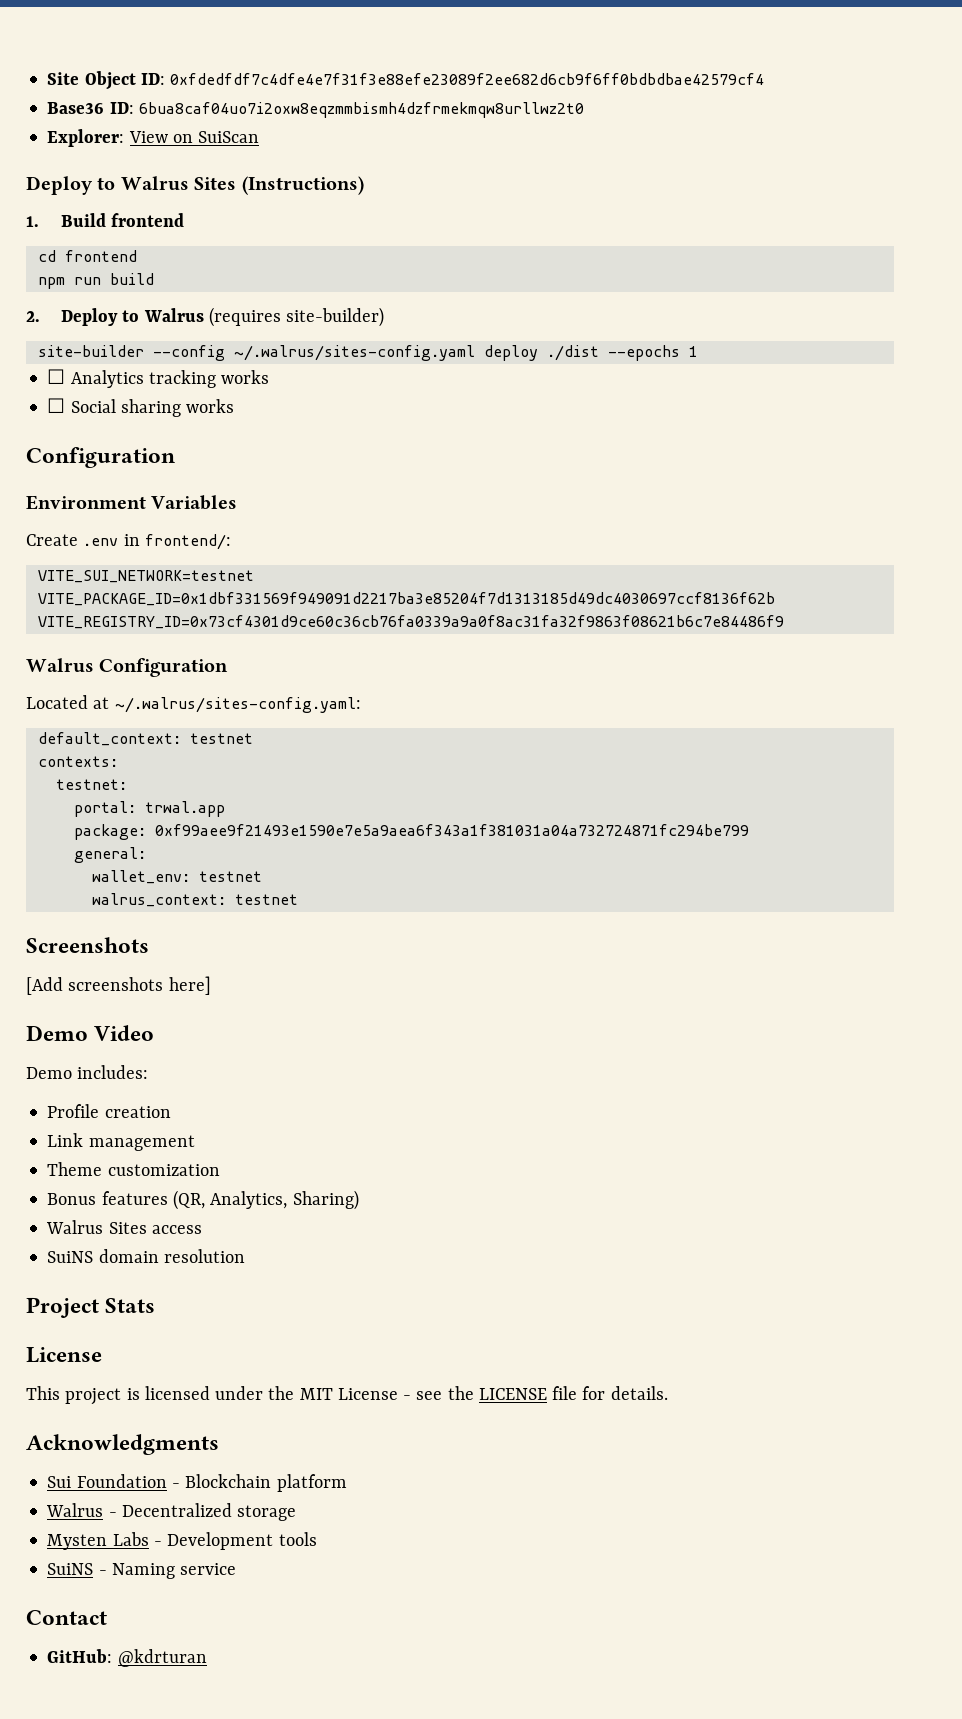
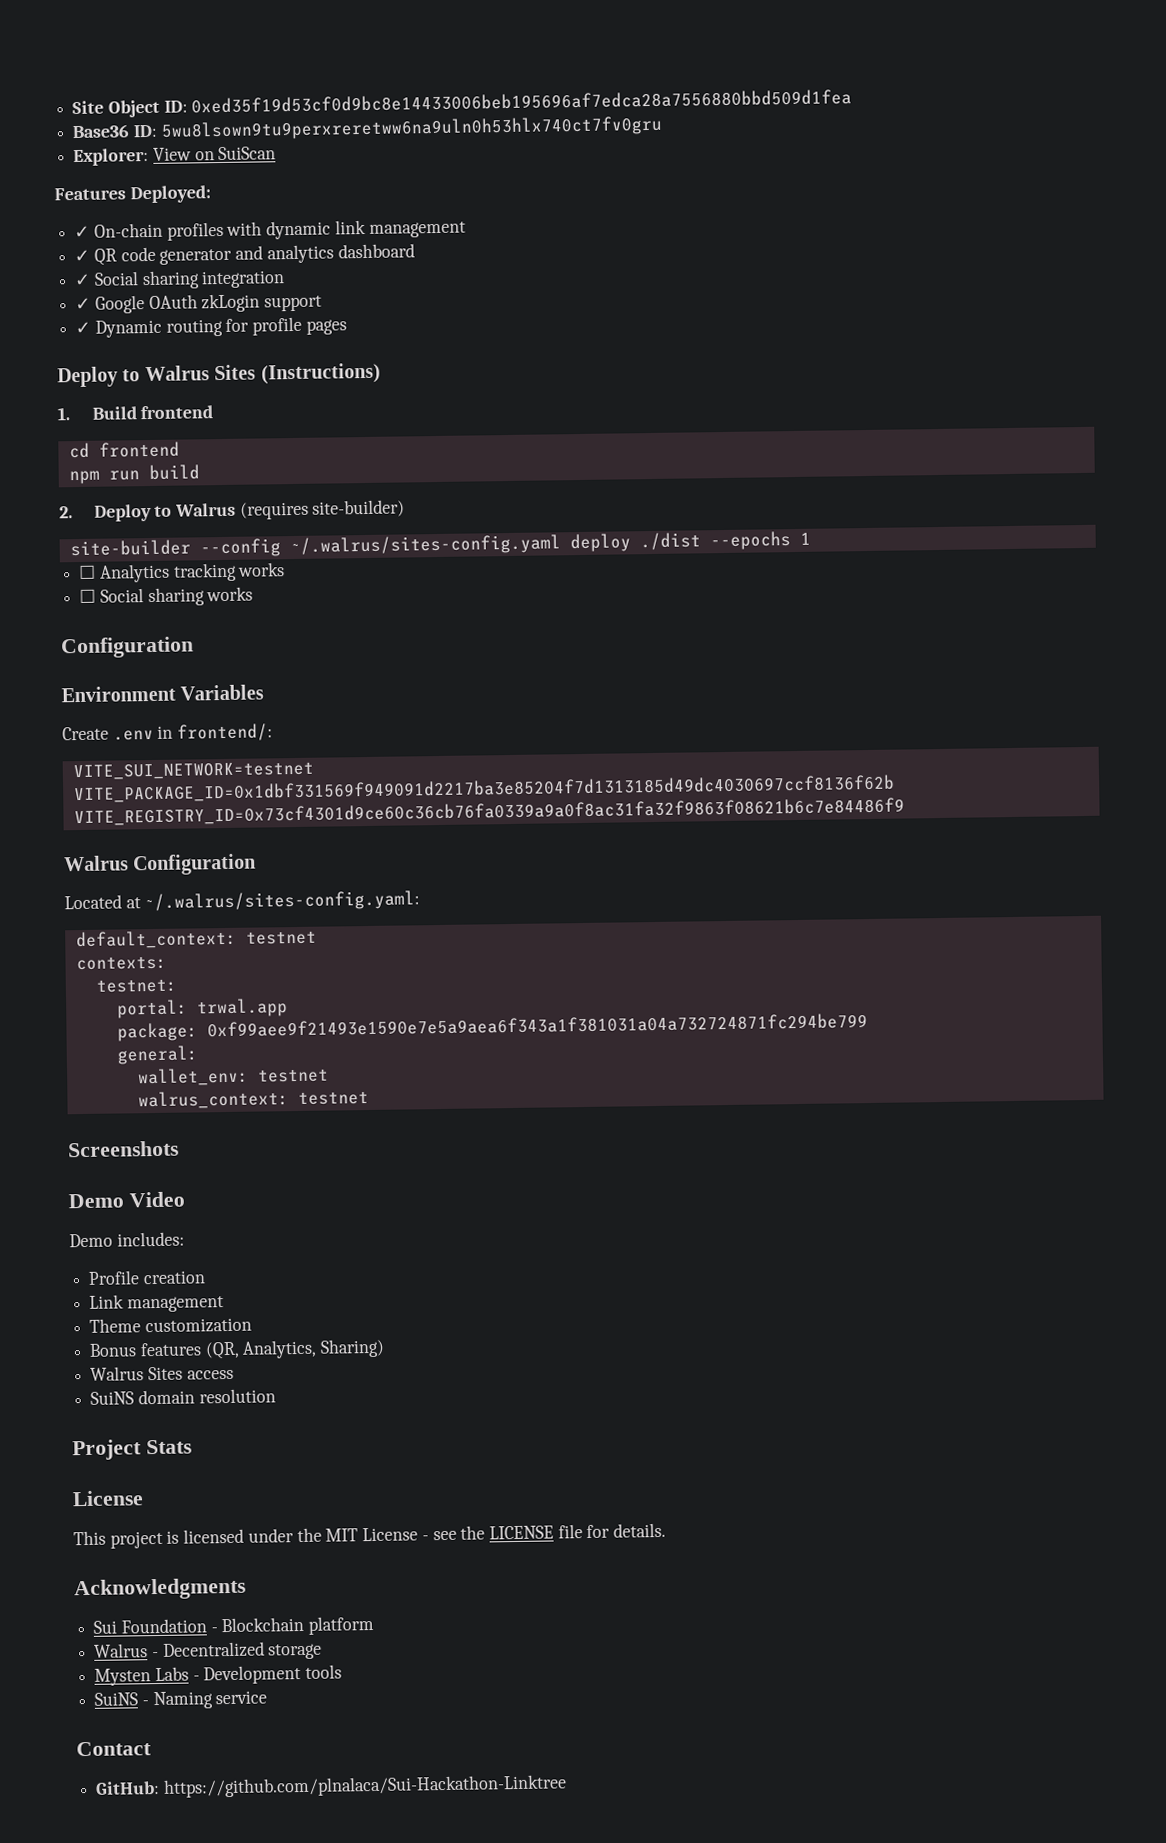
[170,73,765,85] 0xfdedfdf7c4dfe4e7f31f3e88efe23089f2ee682d6cb9f6ff0bdbdbae42579cf4 -> [191,89,853,114] 0xed35f19d53cf0d9bc8e14433006beb195696af7edca28a7556880bbd509d1fea
[138,102,584,118] 6bua8caf04uo7i2oxw8eqzmmbismh4dzfrmekmqw8urllwz2t0 -> [160,115,663,141] 5wu8lsown9tu9perxreretww6na9uln0h53hlx740ct7fv0gru
(260, 137) none -> [54,185,211,204] [74,219,466,241] [74,243,415,266] [74,270,286,290] [75,293,323,314] [75,316,347,338] // Features Deployed: // ✓ On-chain profiles with dynamic link management // ✓ QR code generator and analytics dashboard // ✓ Social sharing integration // ✓ Google OAuth zkLogin support // ✓ Dynamic routing for profile pages
[26,976,211,995] // [Add screenshots here] -> (179, 1149) none
[117,1649,207,1667] @kdrturan -> [162,1774,567,1798] https://github.com/plnalaca/Sui-Hackathon-Linktree

